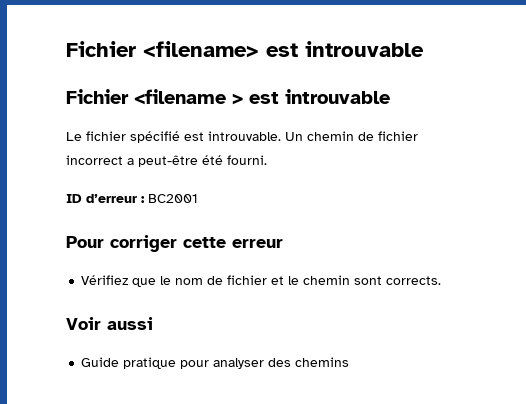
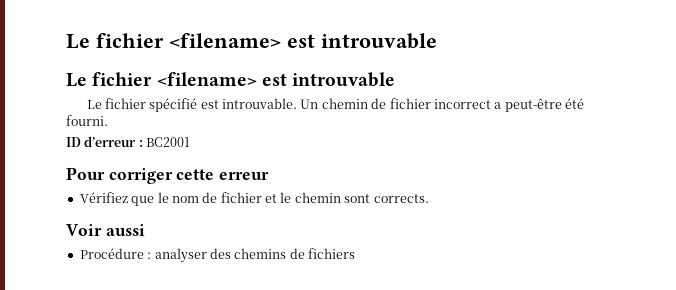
[66,41,424,58] [66,89,243,105] Fichier <filename> est introuvable // Fichier <filename > -> [66,33,437,49] [66,72,257,87] Le fichier <filename> est introuvable // Le fichier <filename>
[81,357,210,369] Guide pratique pour -> [79,248,152,259] Procédure :
(350, 362) none -> [289,248,355,259] de fichiers

